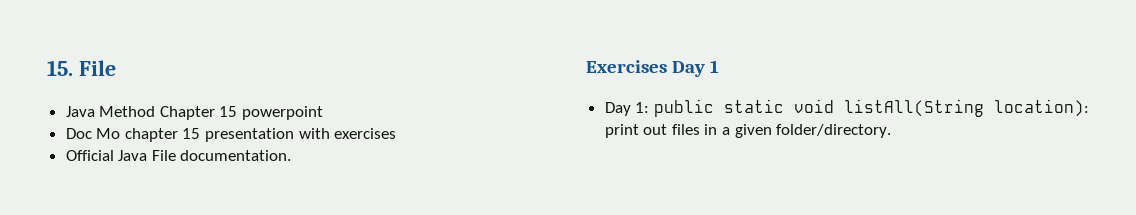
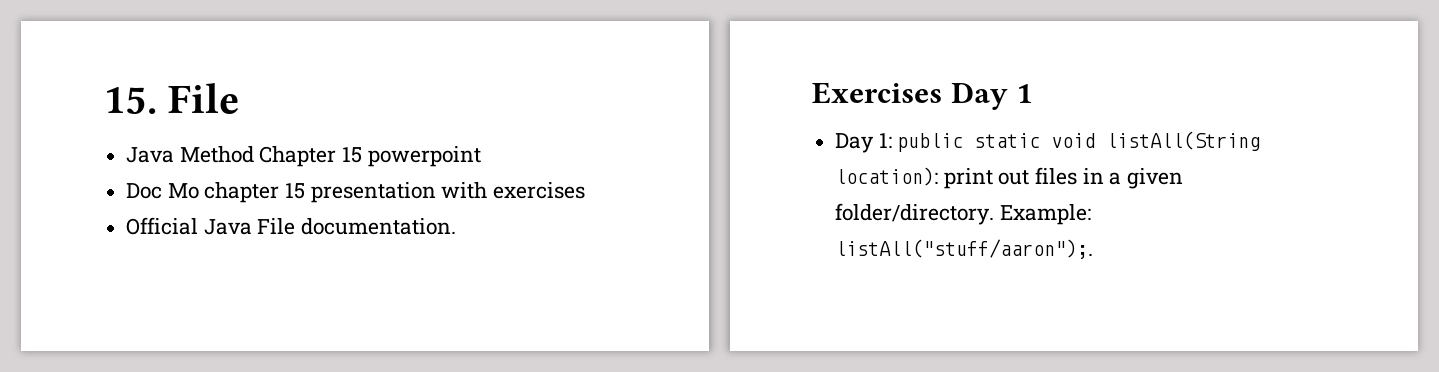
(892, 131) none -> [999,204,1091,225] [835,239,1094,259] Example: listAll("stuff/aaron");.

